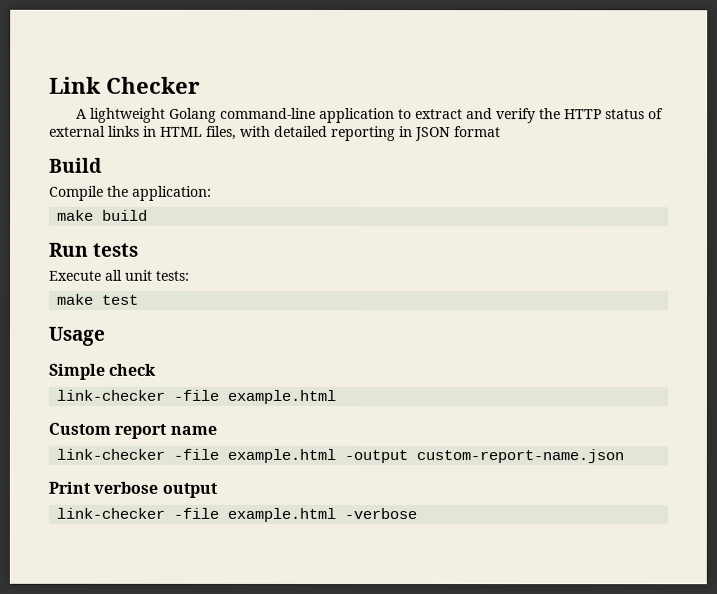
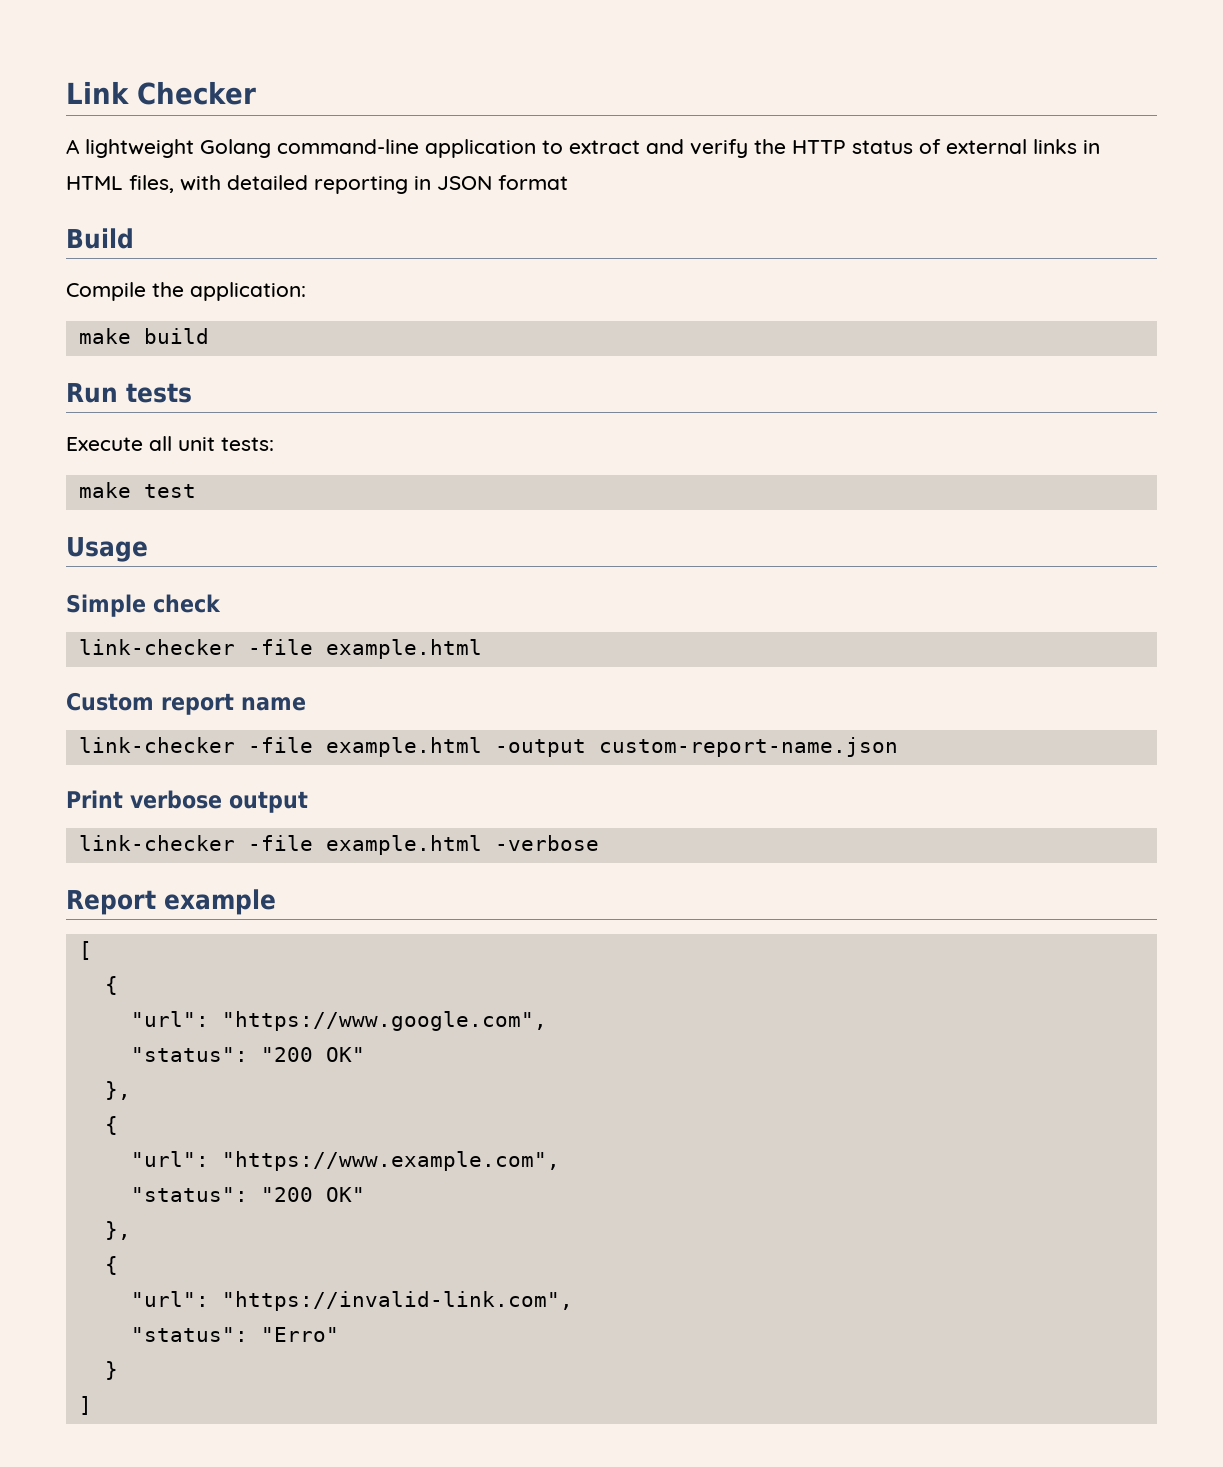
(418, 513) none -> [66,889,276,915] [78,941,92,960] [104,976,118,995] [130,1011,547,1031] [130,1047,365,1062] [104,1081,131,1100] [104,1116,118,1135] [130,1151,560,1171] [130,1187,365,1202] [104,1221,131,1240] [104,1256,118,1275] [130,1291,573,1311] [130,1327,339,1342] [104,1361,118,1380] [78,1396,92,1415] // Report example // [ // { // "url": "https://www.google.com", // "status": "200 OK" // }, // { // "url": "https://www.example.com", // "status": "200 OK" // }, // { // "url": "https://invalid-link.com", // "status": "Erro" // } // ]

